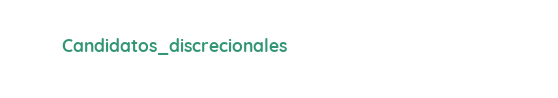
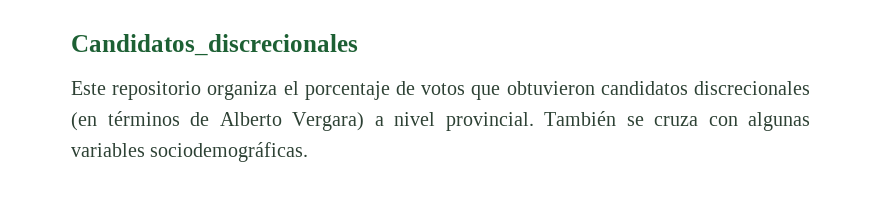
(287, 46) none -> [71,81,810,100] [71,111,810,131] [71,142,309,162] // Este repositorio organiza el porcentaje de votos que obtuvieron candidatos discrecionales (en términos de Alberto Vergara) a nivel provincial. También se cruza con algunas variables sociodemográficas.

